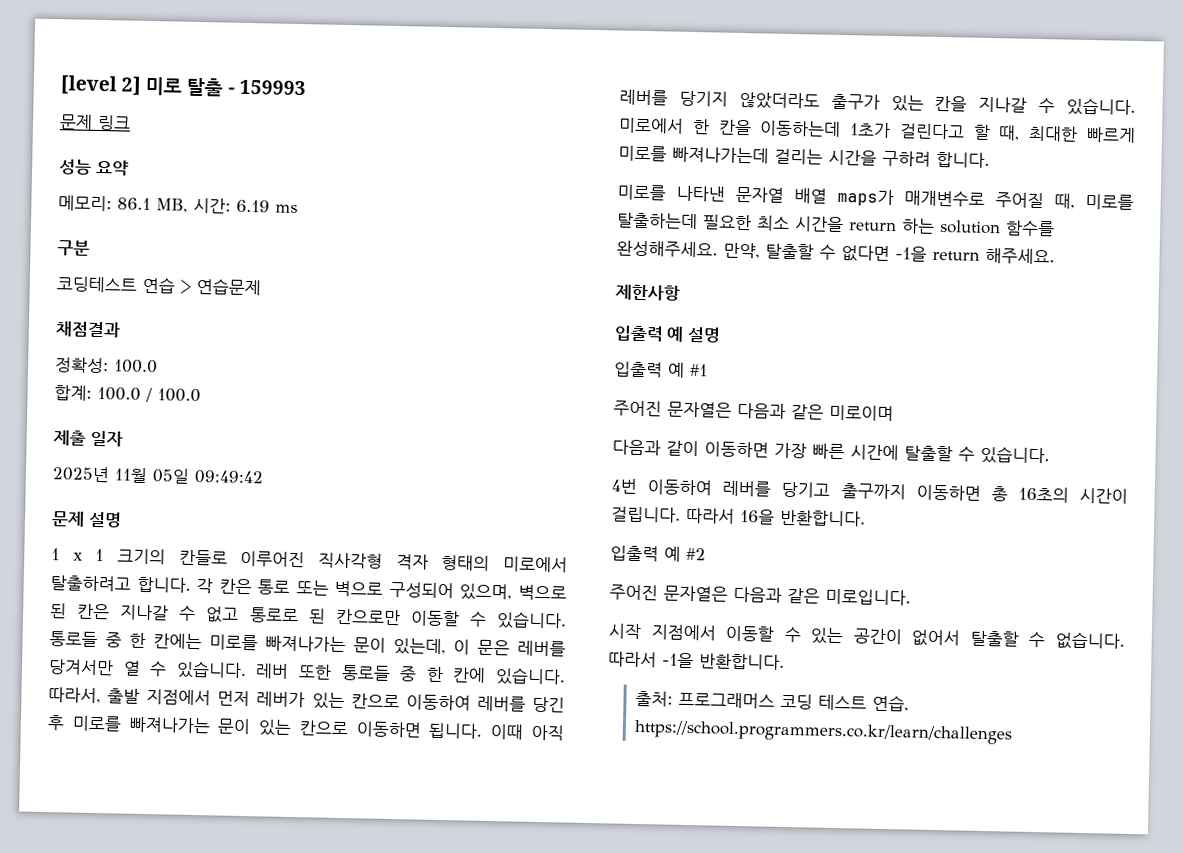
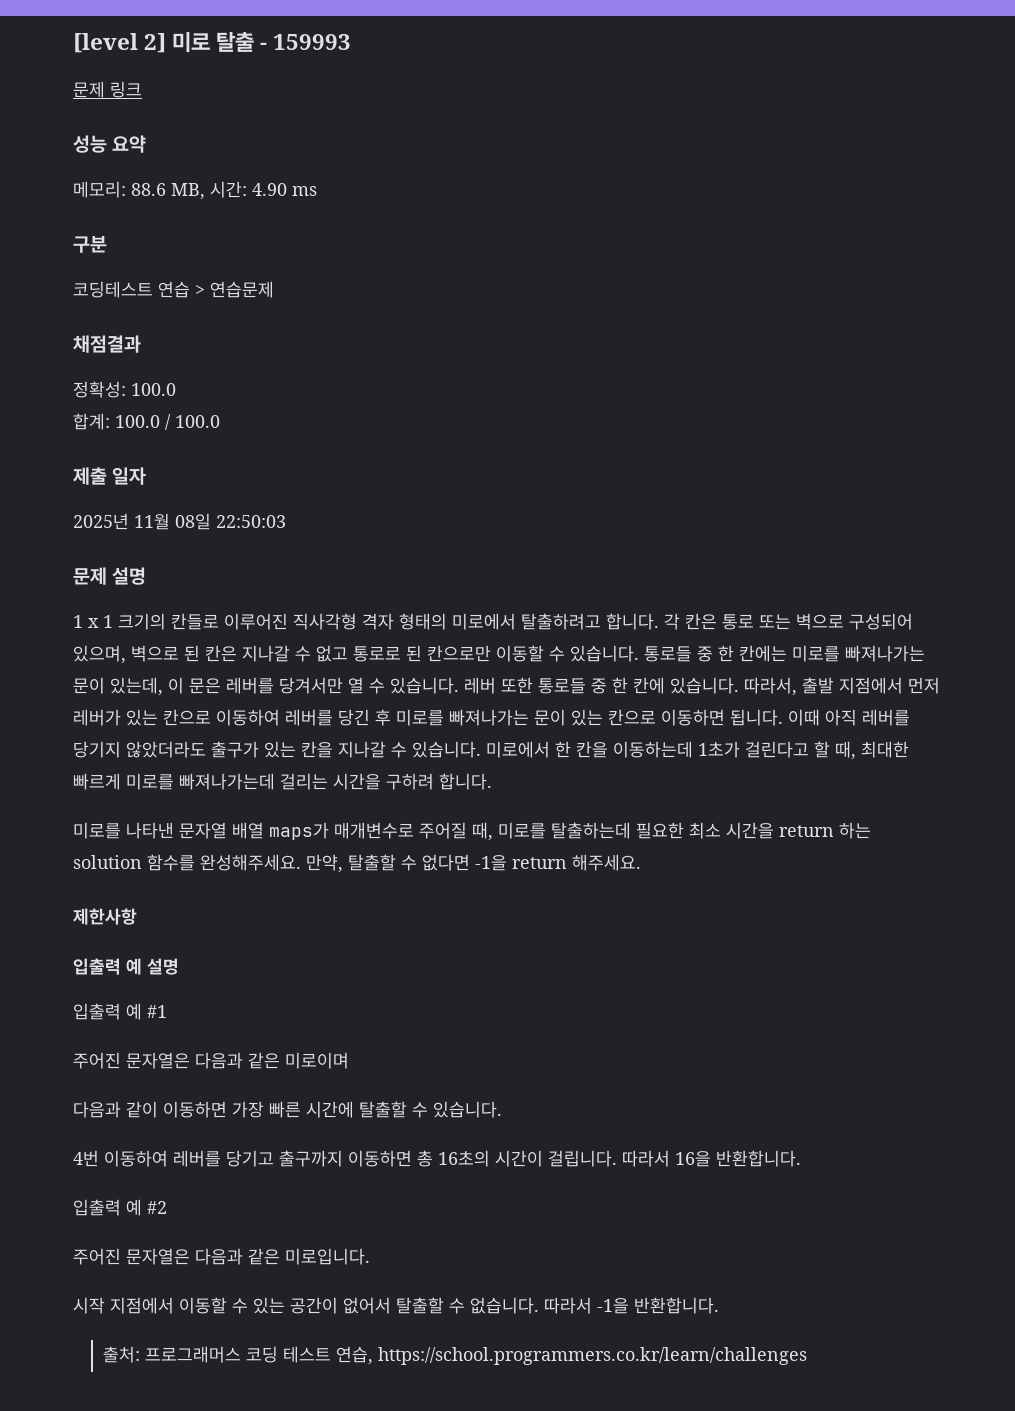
[117,197,151,211] 86.1 -> [131,183,166,196] 88.6
[236,199,270,213] 6.19 -> [252,183,287,196] 4.90
[152,468,264,485] 05일 09:49:42 -> [175,513,286,530] 08일 22:50:03

